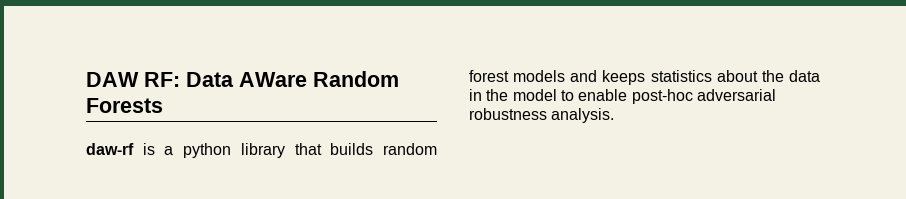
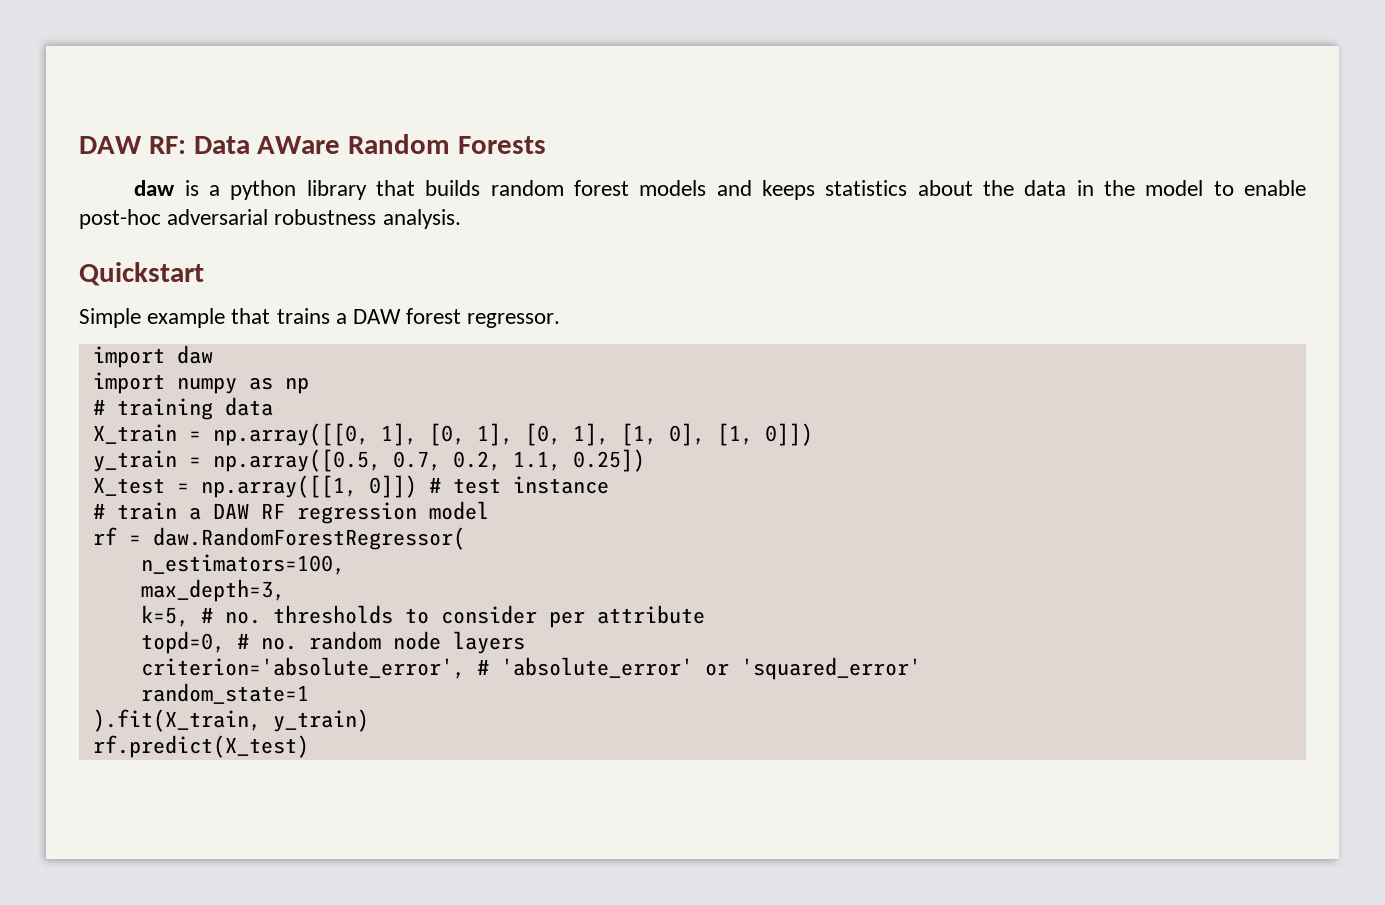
[86,143,134,155] daw-rf -> [134,180,176,196] daw
(615, 115) none -> [79,262,204,286] [79,308,561,328] [92,345,213,368] [92,372,309,394] [92,397,273,420] [92,423,813,446] [92,449,645,472] [92,475,609,498] [92,501,489,524] [92,527,465,550] [140,554,345,575] [140,579,285,602] [140,605,705,628] [140,631,525,654] [140,657,921,680] [140,683,309,704] [92,709,369,732] [92,735,309,758] // Quickstart // Simple example that trains a DAW forest regressor. // import daw // import numpy as np // # training data // X_train = np.array([[0, 1], [0, 1], [0, 1], [1, 0], [1, 0]]) // y_train = np.array([0.5, 0.7, 0.2, 1.1, 0.25]) // X_test = np.array([[1, 0]]) # test instance // # train a DAW RF regression model // rf = daw.RandomForestRegressor( // n_estimators=100, // max_depth=3, // k=5, # no. thresholds to consider per attribute // topd=0, # no. random node layers // criterion='absolute_error', # 'absolute_error' or 'squared_error' // random_state=1 // ).fit(X_train, y_train) // rf.predict(X_test)

